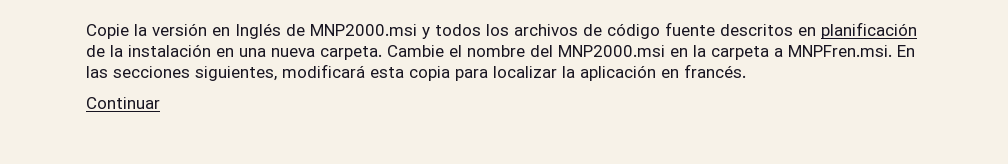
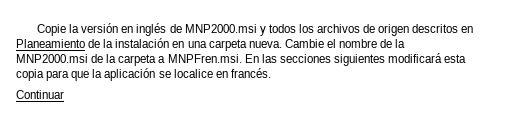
[235,23,281,39] Inglés -> [136,23,167,36] inglés
[607,22,715,39] código fuente -> [378,24,410,36] origen
[821,22,917,39] planificación -> [16,39,85,48] Planeamiento
[271,46,382,60] nueva carpeta. -> [208,39,282,51] carpeta nueva.
[530,45,688,57] del MNP2000.msi en -> [380,39,406,48] [16,54,104,63] de la MNP2000.msi de
[195,66,277,81] siguientes, -> [333,54,385,66] siguientes
[493,66,557,78] localizar -> [71,71,90,81] que
(656, 73) none -> [158,69,213,78] se localice

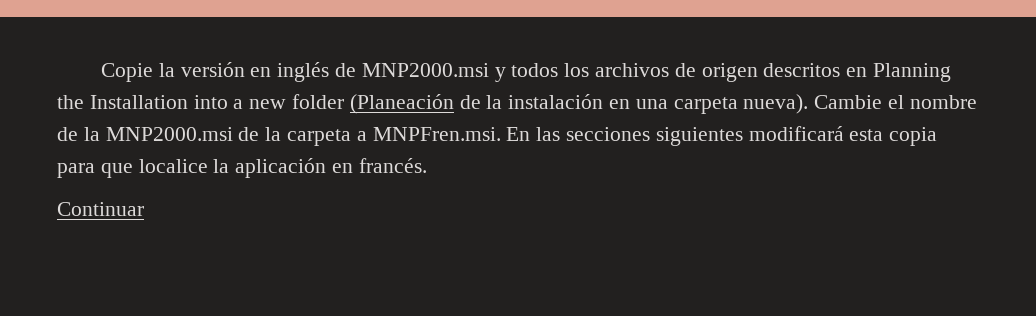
[16,39,85,48] Planeamiento -> [873,63,952,82] [57,94,454,114] Planning the Installation into a new folder (Planeación
[248,41,282,48] nueva. -> [743,94,809,114] nueva).
(90, 76) none -> [138,159,208,173] localice
[158,69,213,78] se localice -> (327, 168) none

